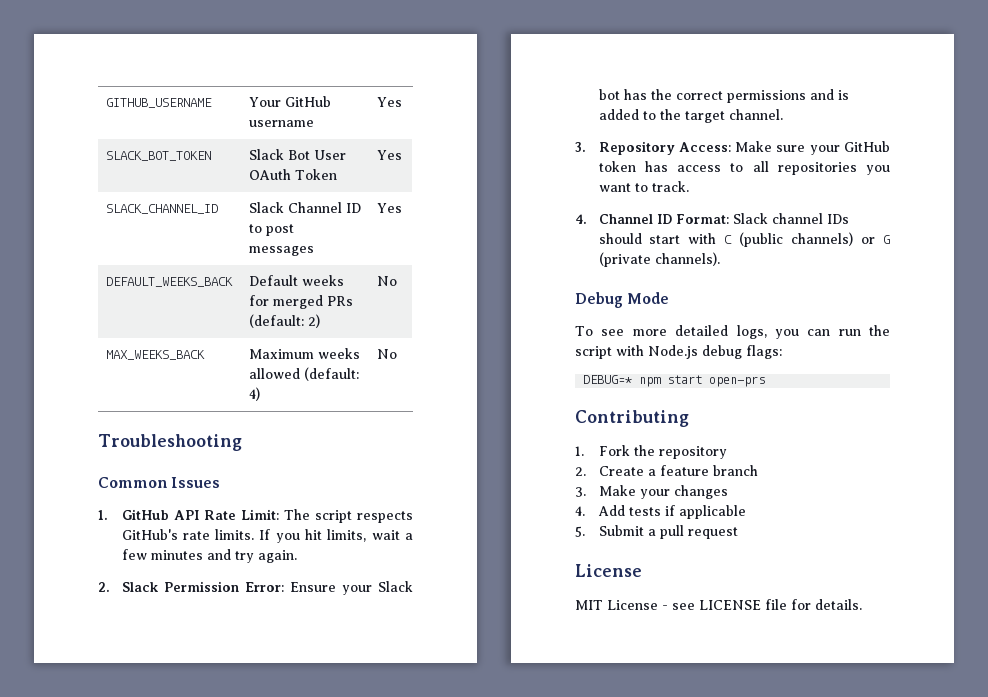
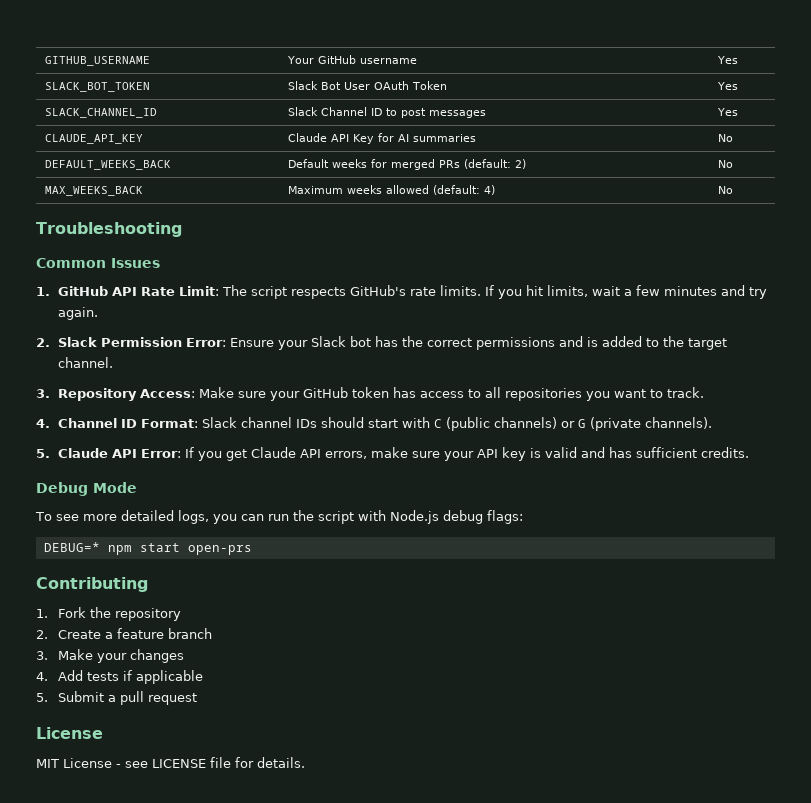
(403, 208) none -> [44,134,143,144] [287,133,476,144] [717,134,733,142] // CLAUDE_API_KEY | Claude API Key for AI summaries | No
(720, 259) none -> [36,447,749,461] // 5. Claude API Error: If you get Claude API errors, make sure your API key is valid and has sufficient credits.

